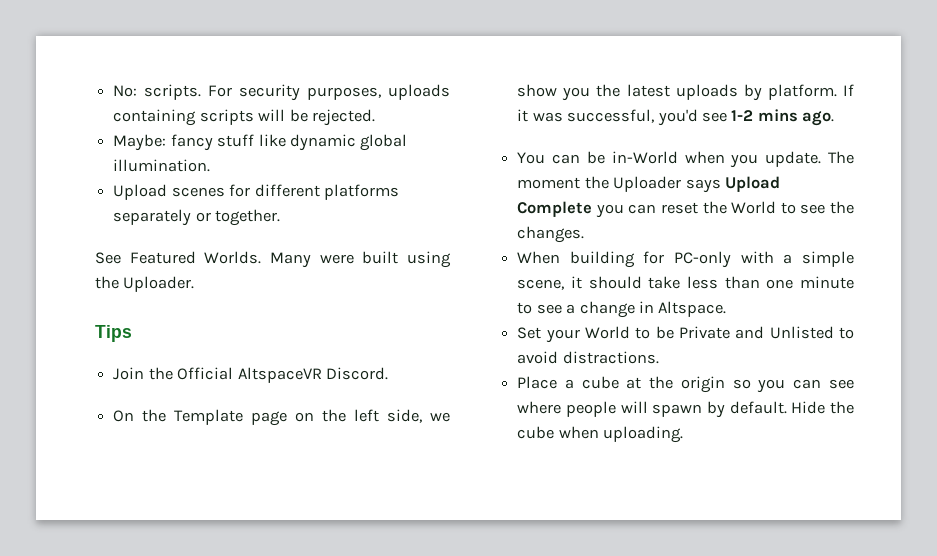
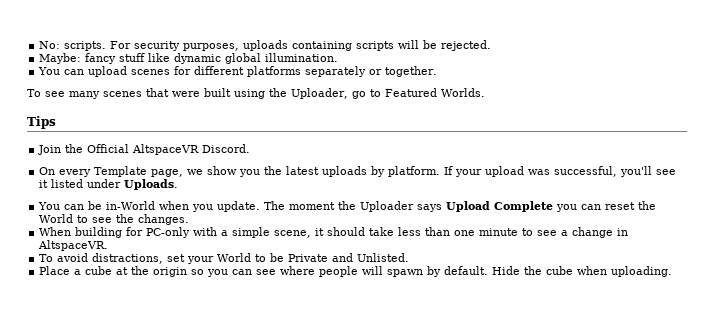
[113,184,168,200] Upload -> [38,66,128,77] You can upload
[95,251,451,268] [95,276,195,292] See Featured Worlds. Many were built using the Uploader. -> [27,88,485,99] To see many scenes that were built using the Uploader, go to Featured Worlds.
[142,409,423,426] the Template page on the left side, -> [59,166,184,177] every Template page,
[517,109,835,126] it was successful, you'd see 1-2 mins ago. -> [455,166,677,177] [39,179,179,190] your upload was successful, you'll see it listed under Uploads.
[658,301,727,317] [517,327,542,339] Altspace. // Set -> [38,240,109,251] [39,253,186,264] AltspaceVR. // To avoid distractions, set
[769,326,854,339] [517,351,659,364] Unlisted to avoid distractions. -> [357,253,410,262] Unlisted.

